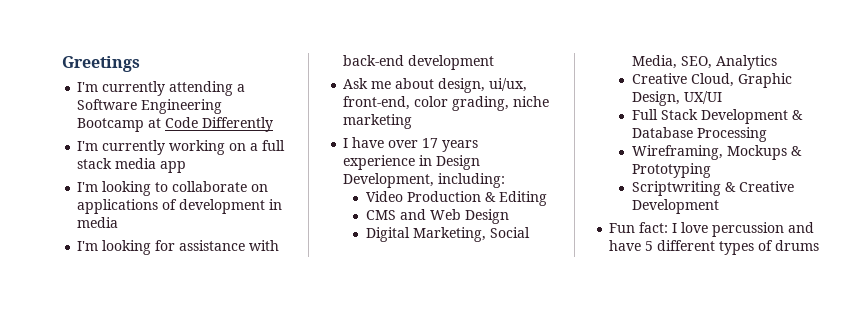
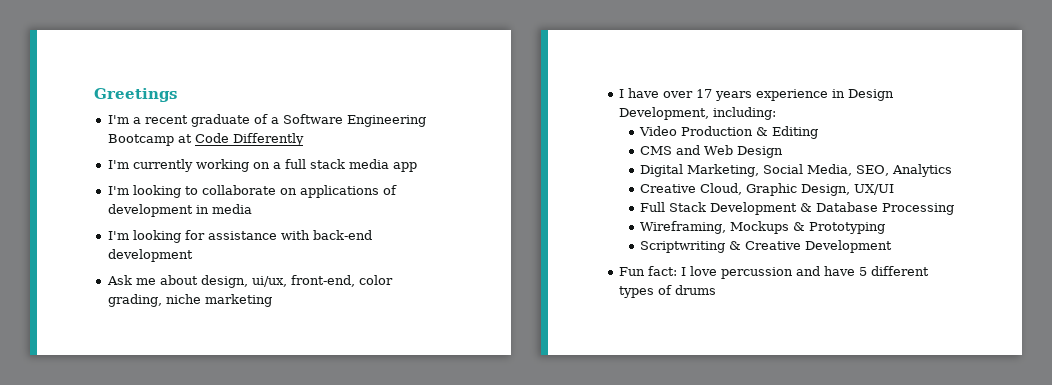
[102,81,234,96] currently attending -> [132,114,268,127] a recent graduate of

